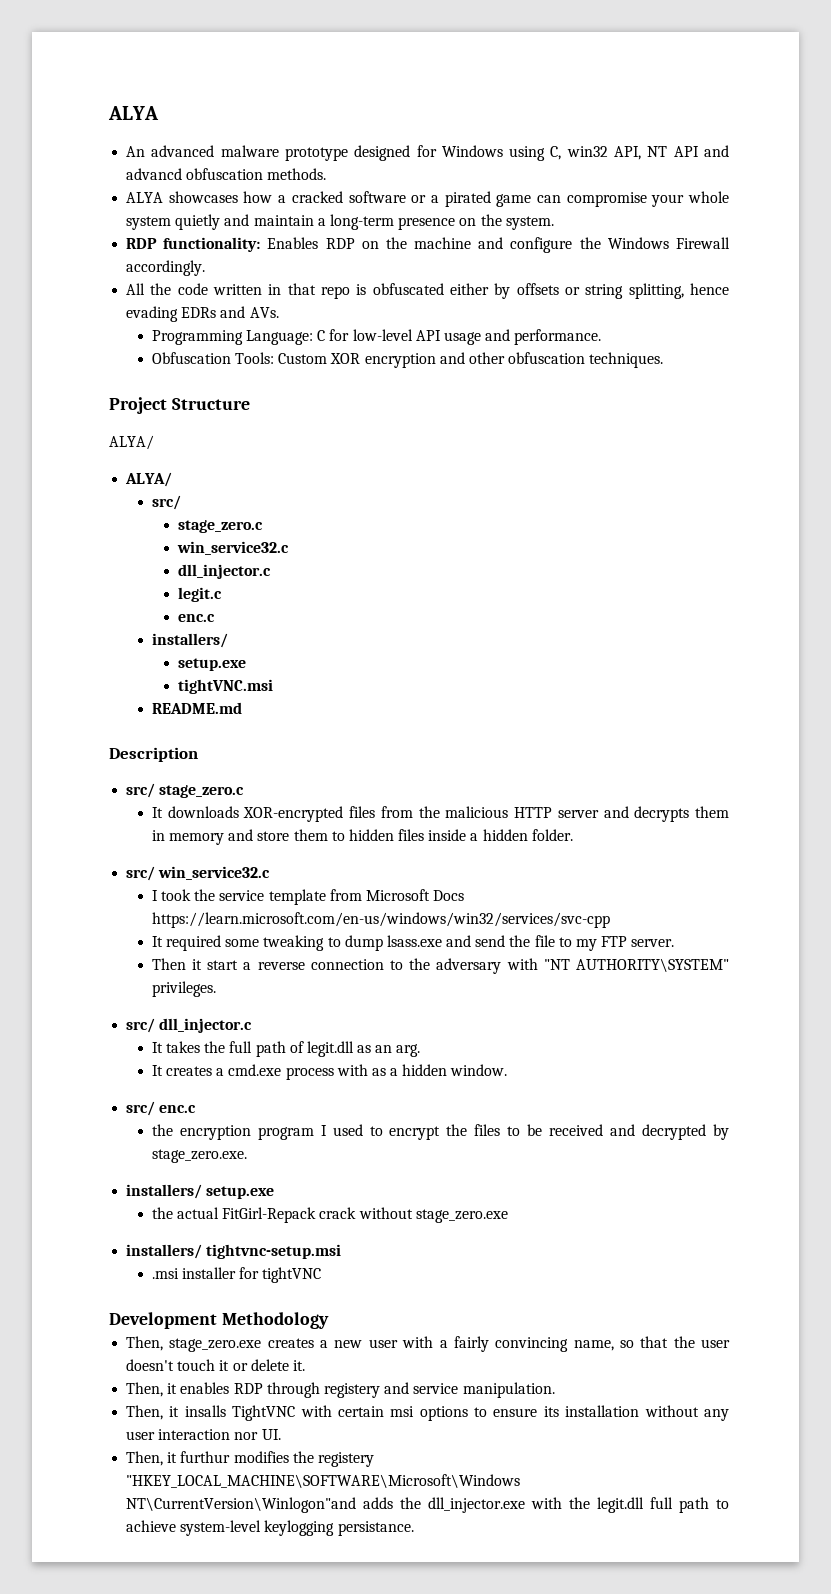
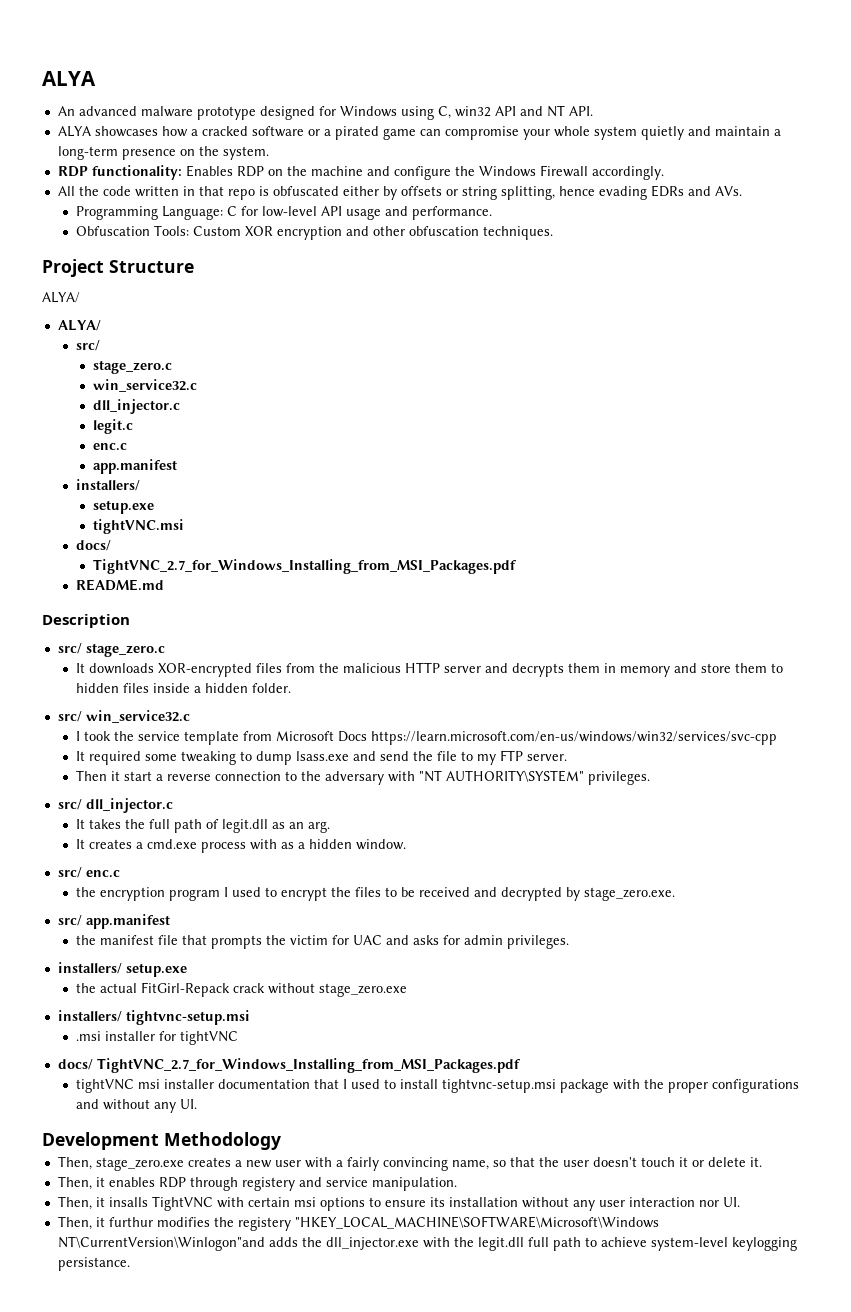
[614,145,730,160] [126,168,327,180] API, NT API and advancd obfuscation methods. -> [494,105,593,117] API and NT API.
(215, 618) none -> [93,459,178,474] // app.manifest
(273, 686) none -> [75,540,111,551] [93,559,518,574] // docs/ // TightVNC_2.7_for_Windows_Installing_from_MSI_Packages.pdf
(247, 1156) none -> [57,914,170,929] [75,935,569,949] // src/ app.manifest // the manifest file that prompts the victim for UAC and asks for admin privileges.
(322, 1275) none -> [57,1058,521,1073] [75,1079,799,1093] [75,1099,197,1113] // docs/ TightVNC_2.7_for_Windows_Installing_from_MSI_Packages.pdf // tightVNC msi installer documentation that I used to install tightvnc-setup.msi package with the proper configurations and without any UI.

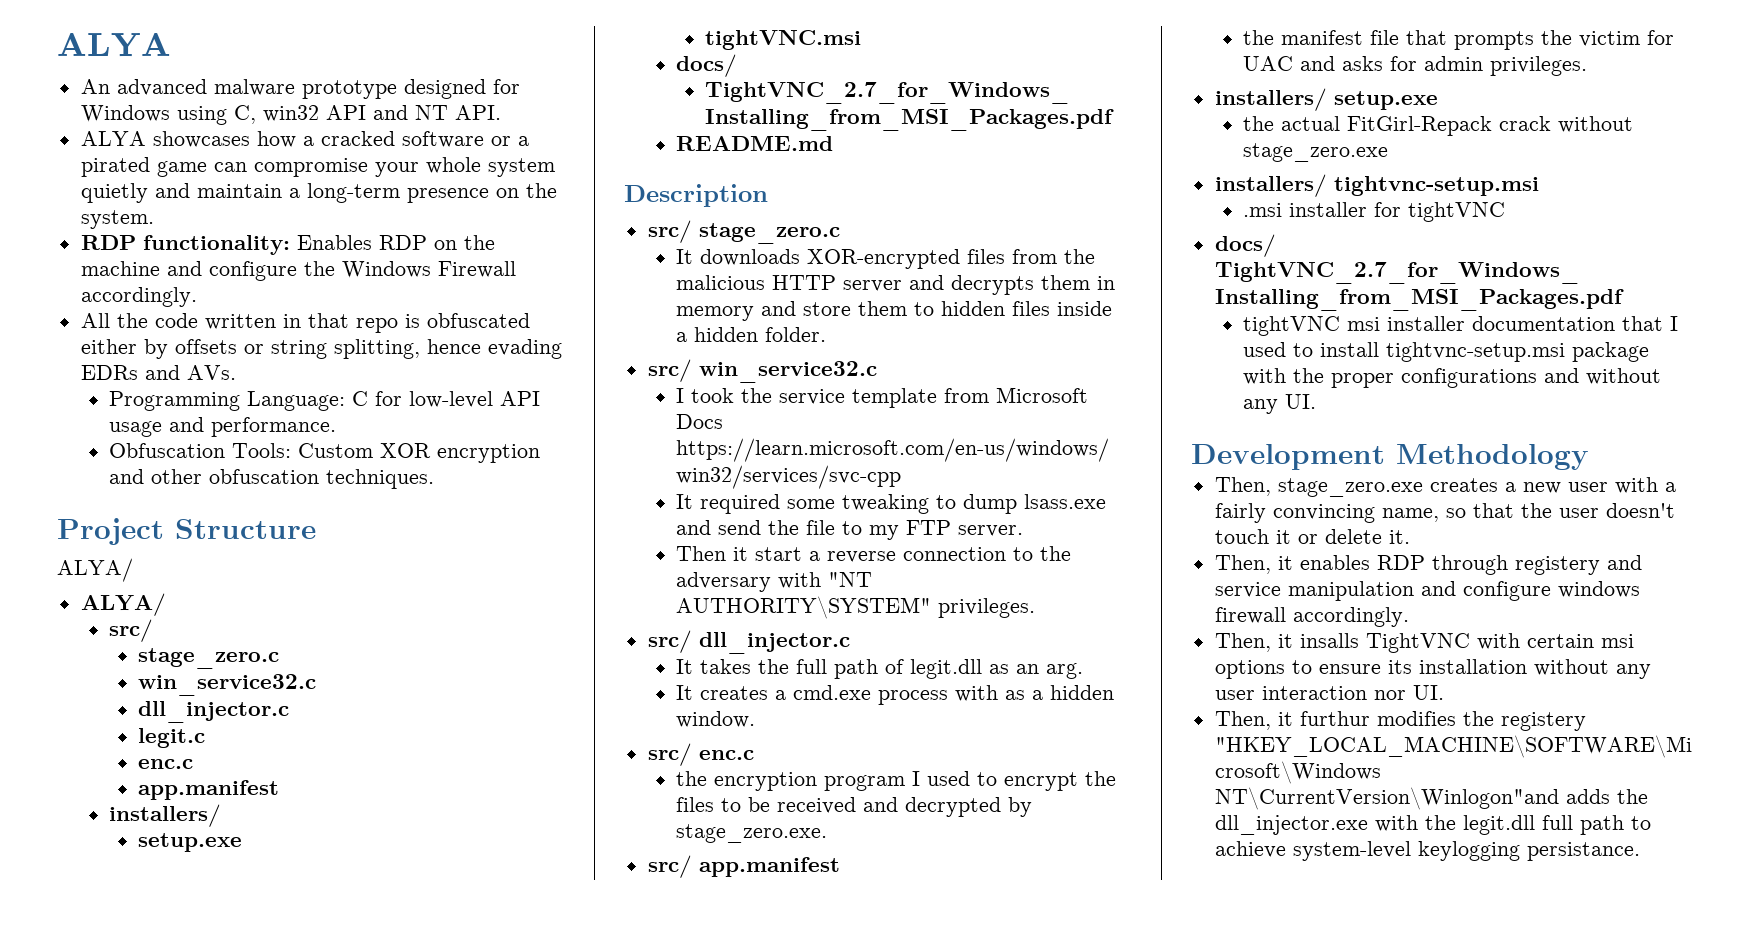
[371,1177,457,1191] manipulation. -> [1287,581,1640,601] [1214,607,1409,627] manipulation and configure windows firewall accordingly.

